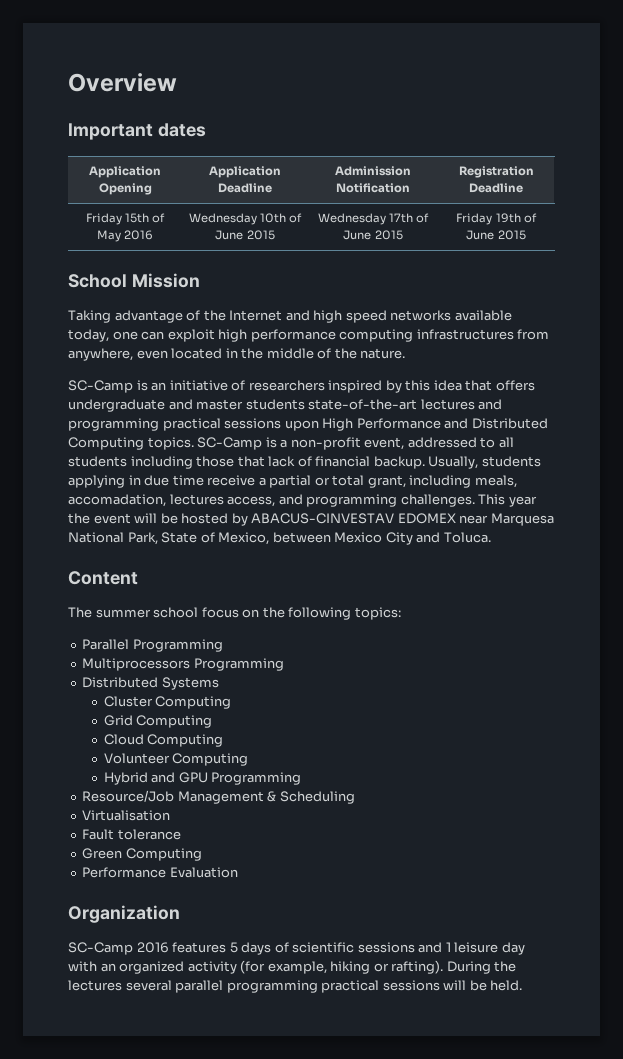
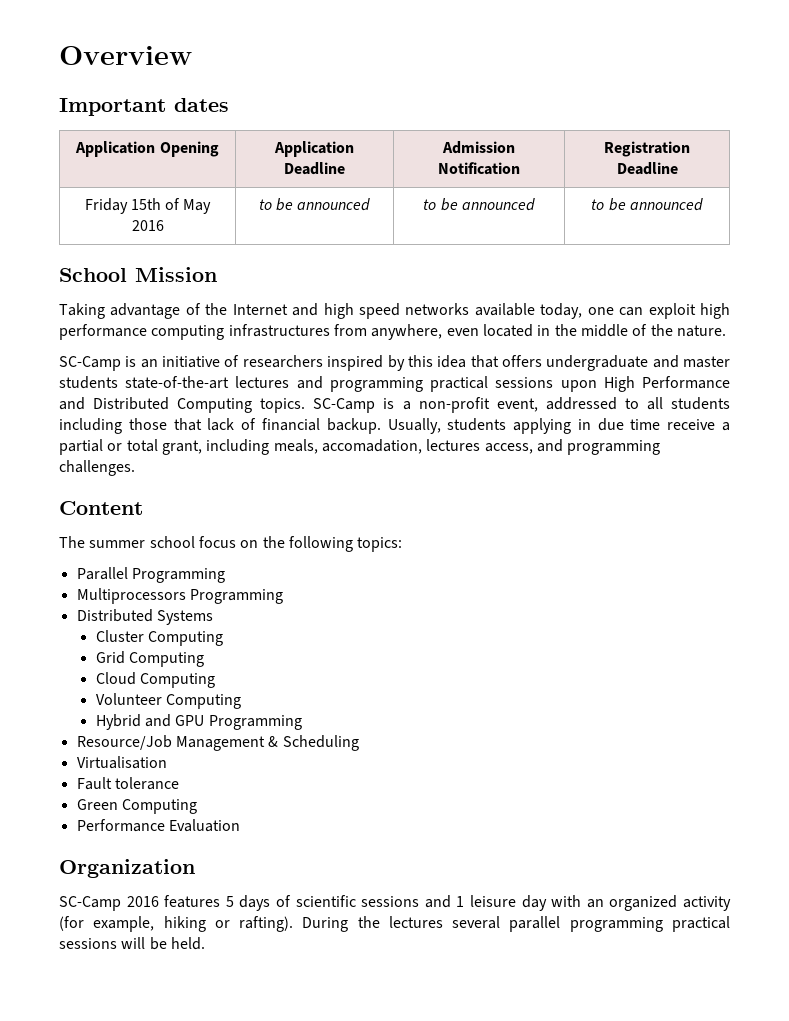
[335,166,411,176] Adminission -> [442,141,515,154] Admission
[188,213,303,225] [215,230,275,240] [317,213,430,225] [343,230,403,240] [456,213,537,225] [466,230,526,240] Wednesday 10th of June 2015 | Wednesday 17th of June 2015 | Friday 19th of June 2015 -> [258,198,371,211] [423,198,535,211] [591,198,703,211] to be announced | to be announced | to be announced
[478,494,537,507] [68,513,554,526] [68,532,491,545] This year the event will be hosted by ABACUS-CINVESTAV EDOMEX near Marquesa National Park, State of Mexico, between Mexico City and Toluca. -> (135, 468) none

